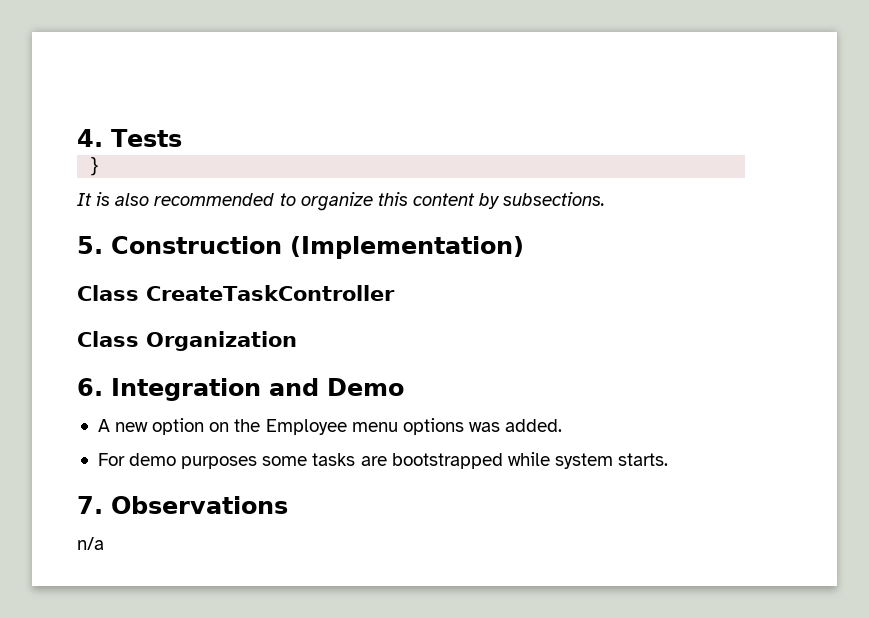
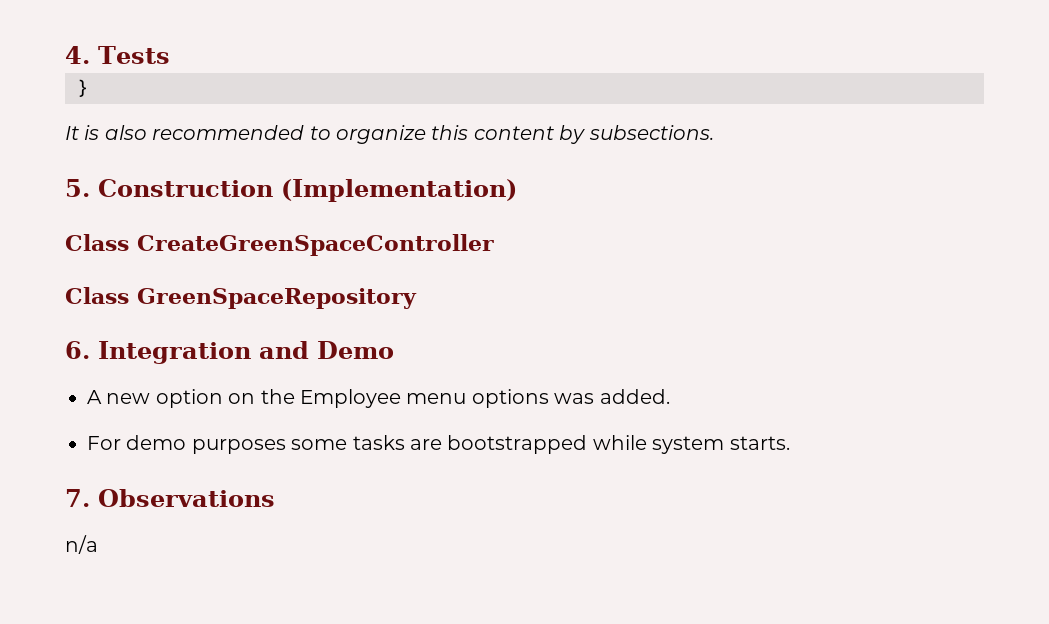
[146,285,395,301] [77,331,297,351] CreateTaskController // Class Organization -> [137,234,494,256] [65,287,417,309] CreateGreenSpaceController // Class GreenSpaceRepository

